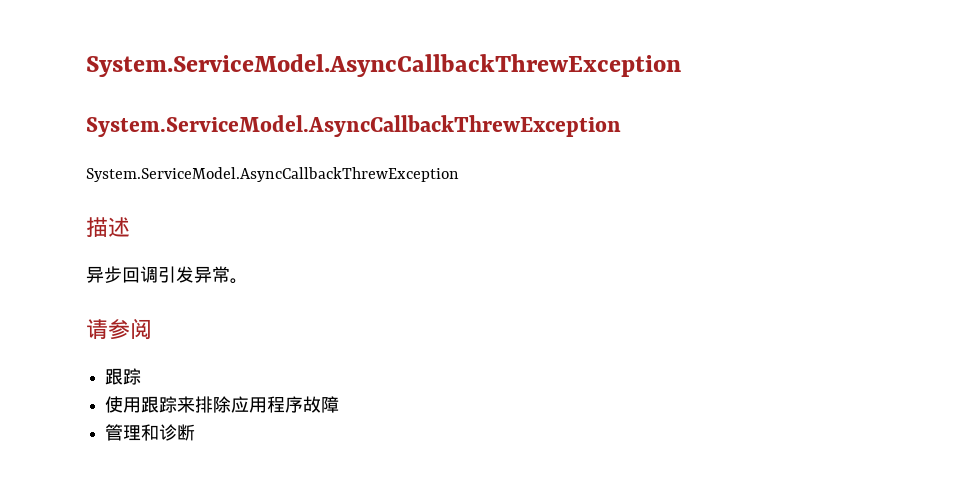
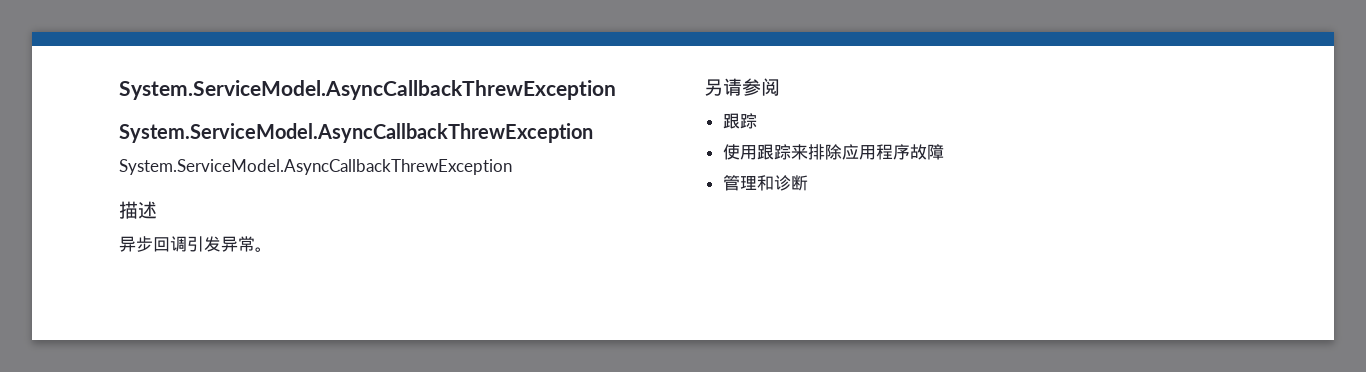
(248, 281) none -> [704,79,723,96] 另

